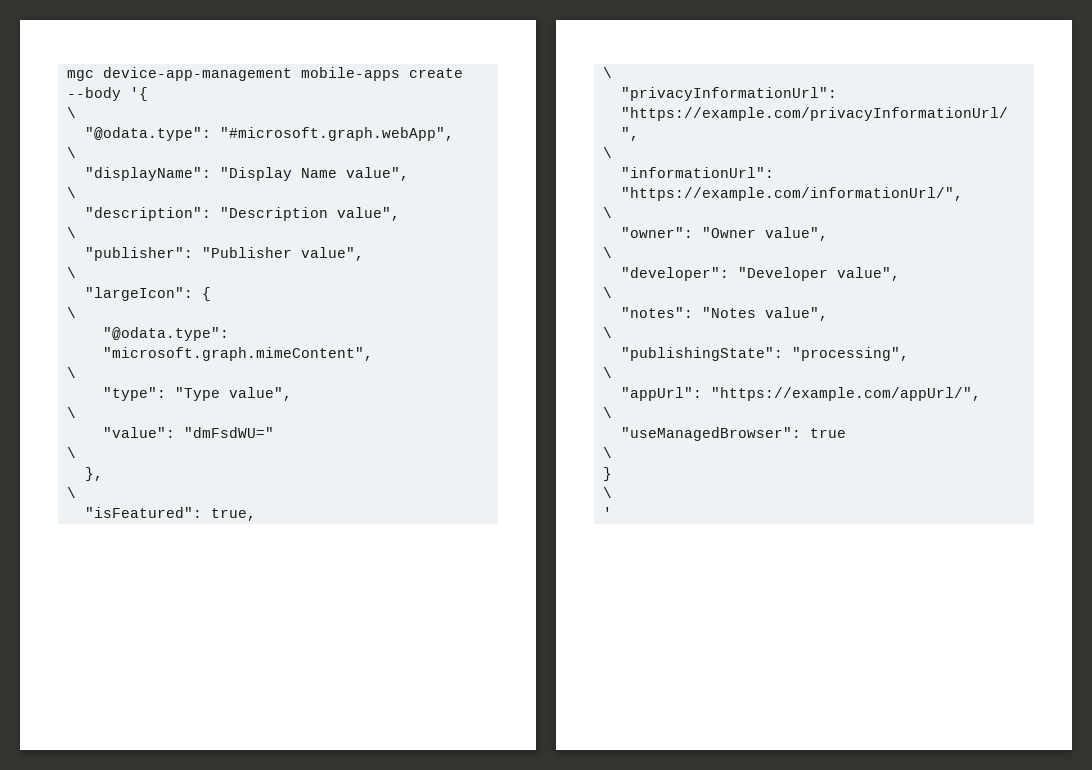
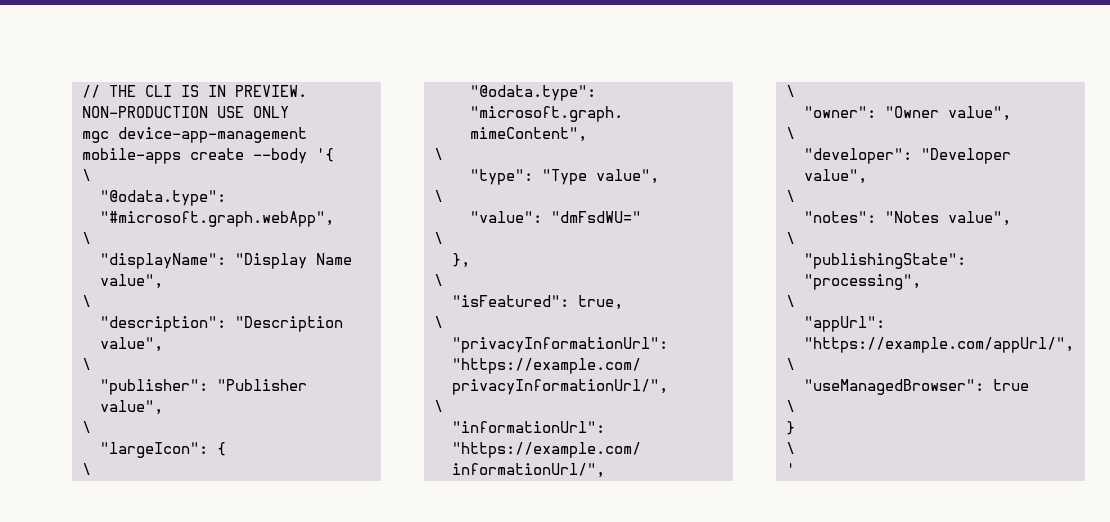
(66, 75) none -> [82,85,308,98] [82,106,290,118] // THE CLI IS IN PREVIEW. NON-PRODUCTION USE ONLY //

